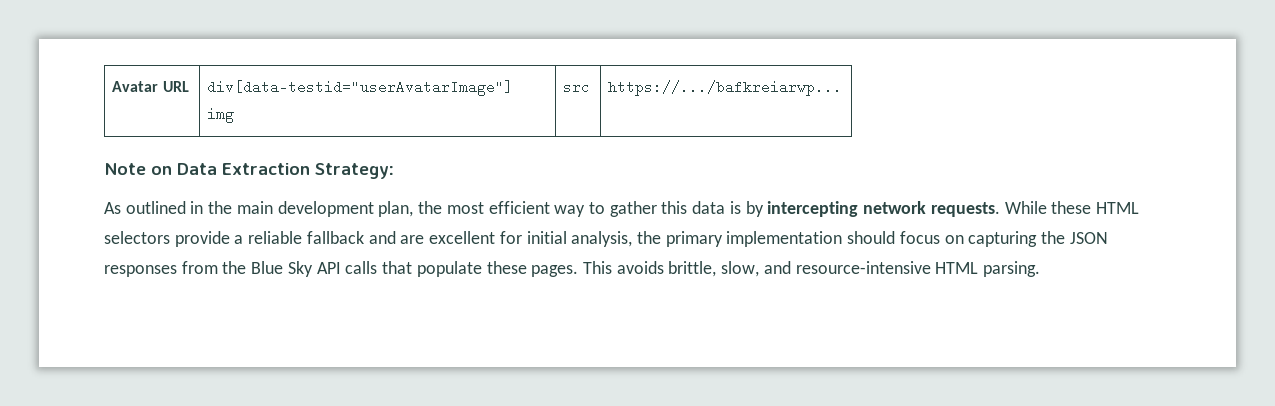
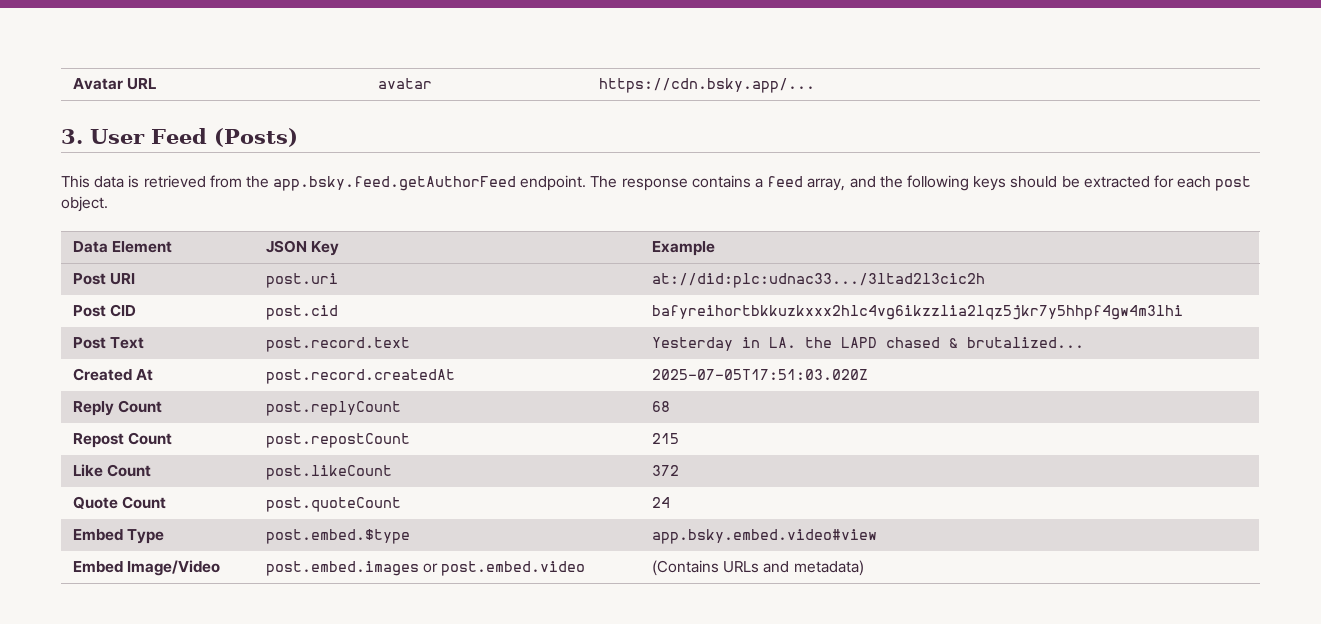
[207,80,514,96] [207,108,235,123] [563,80,591,94] [608,80,843,96] [104,163,394,179] [104,201,1139,217] [104,231,1108,247] [104,261,1041,277] div[data-testid="userAvatarImage"] img | src | https://.../bafkreiarwp... // Note on Data Extraction Strategy: // As outlined in the main development plan, the most efficient way to gather this data is by intercepting network requests. While these HTML selectors provide a reliable fallback and are excellent for initial analysis, the primary implementation should focus on capturing the JSON responses from the Blue Sky API calls that populate these pages. This avoids brittle, slow, and resource-intensive HTML parsing. -> [378,78,433,89] [599,78,816,93] [61,128,298,147] [61,175,1252,191] [61,196,108,212] [73,241,173,253] [266,240,340,256] [652,241,716,256] [73,273,136,285] [266,273,339,288] [652,273,986,288] [73,304,137,317] [266,305,339,320] [652,305,1184,320] [73,337,145,349] [266,337,411,352] [652,337,1085,351] [73,368,154,381] [266,369,456,384] [652,369,869,380] [73,400,163,416] [266,401,402,416] [652,401,671,412] [73,432,173,448] [266,433,411,448] [652,433,680,444] [73,464,152,477] [266,465,393,480] [652,465,680,476] [73,496,167,509] [266,497,402,512] [652,497,671,508] [73,529,165,544] [266,529,411,544] [652,529,878,544] [73,560,221,576] [266,561,586,576] [652,560,864,576] avatar | https://cdn.bsky.app/... // 3. User Feed (Posts) // This data is retrieved from the app.bsky.feed.getAuthorFeed endpoint. The response contains a feed array, and the following keys should be extracted for each post object. // Data Element | JSON Key | Example // Post URI | post.uri | at://did:plc:udnac33.../3ltad2l3cic2h // Post CID | post.cid | bafyreihortbkkuzkxxx2hlc4vg6ikzzlia2lqz5jkr7y5hhpf4gw4m3lhi // Post Text | post.record.text | Yesterday in LA. the LAPD chased & brutalized... // Created At | post.record.createdAt | 2025-07-05T17:51:03.020Z // Reply Count | post.replyCount | 68 // Repost Count | post.repostCount | 215 // Like Count | post.likeCount | 372 // Quote Count | post.quoteCount | 24 // Embed Type | post.embed.$type | app.bsky.embed.video#view // Embed Image/Video | post.embed.images or post.embed.video | (Contains URLs and metadata)

